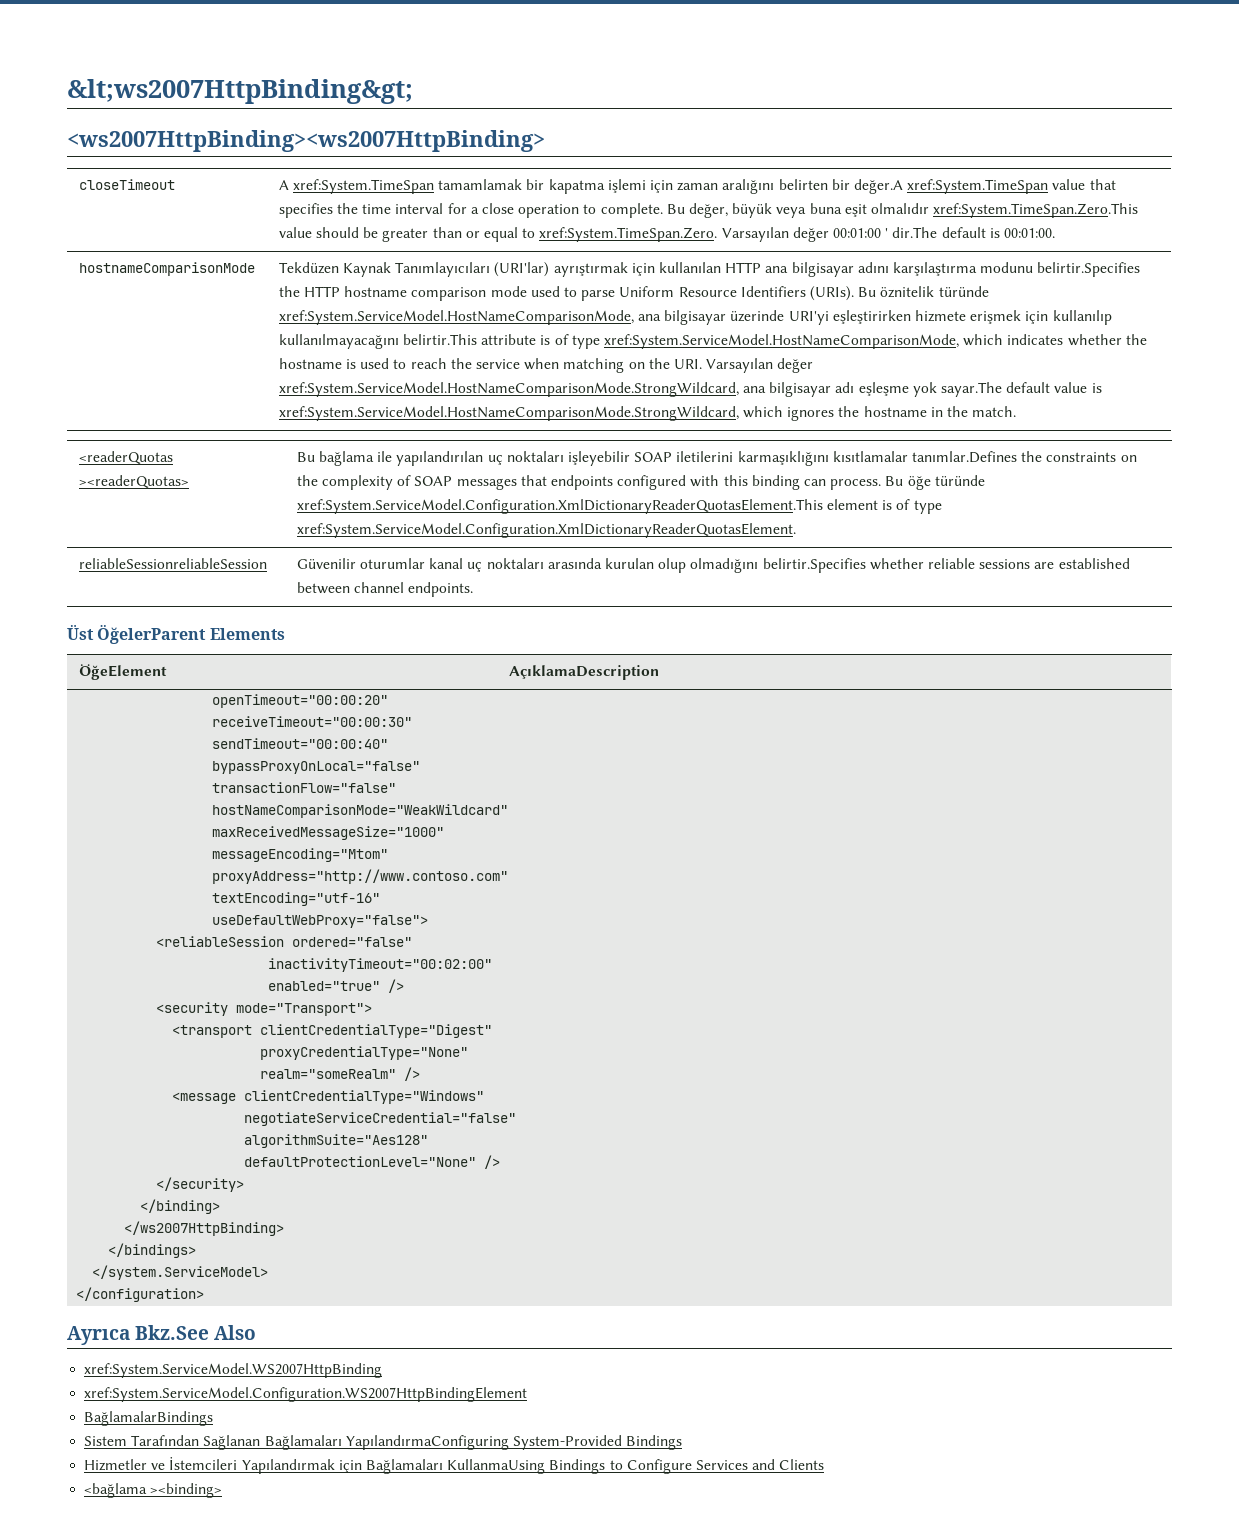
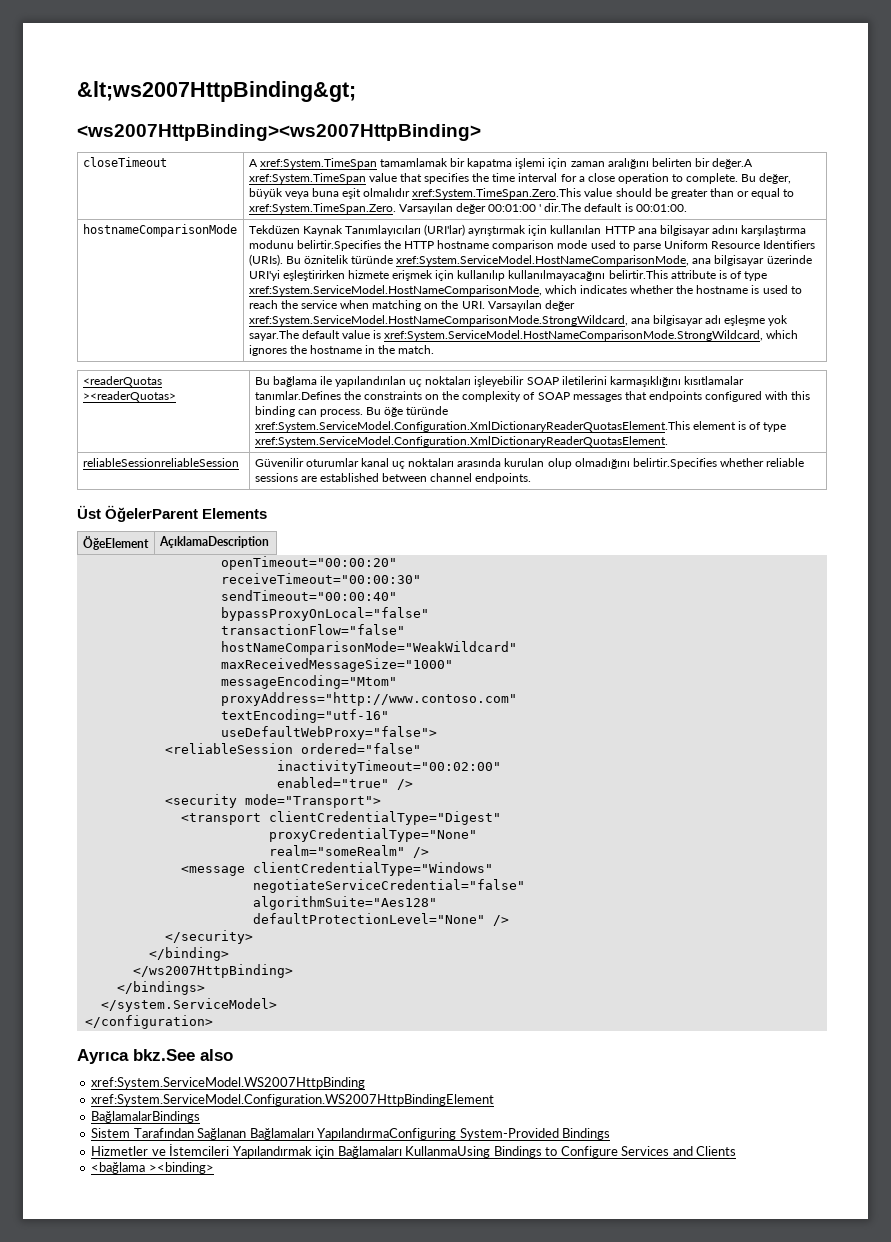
[135,1325,257,1340] Bkz.See Also -> [133,1049,233,1061] bkz.See also

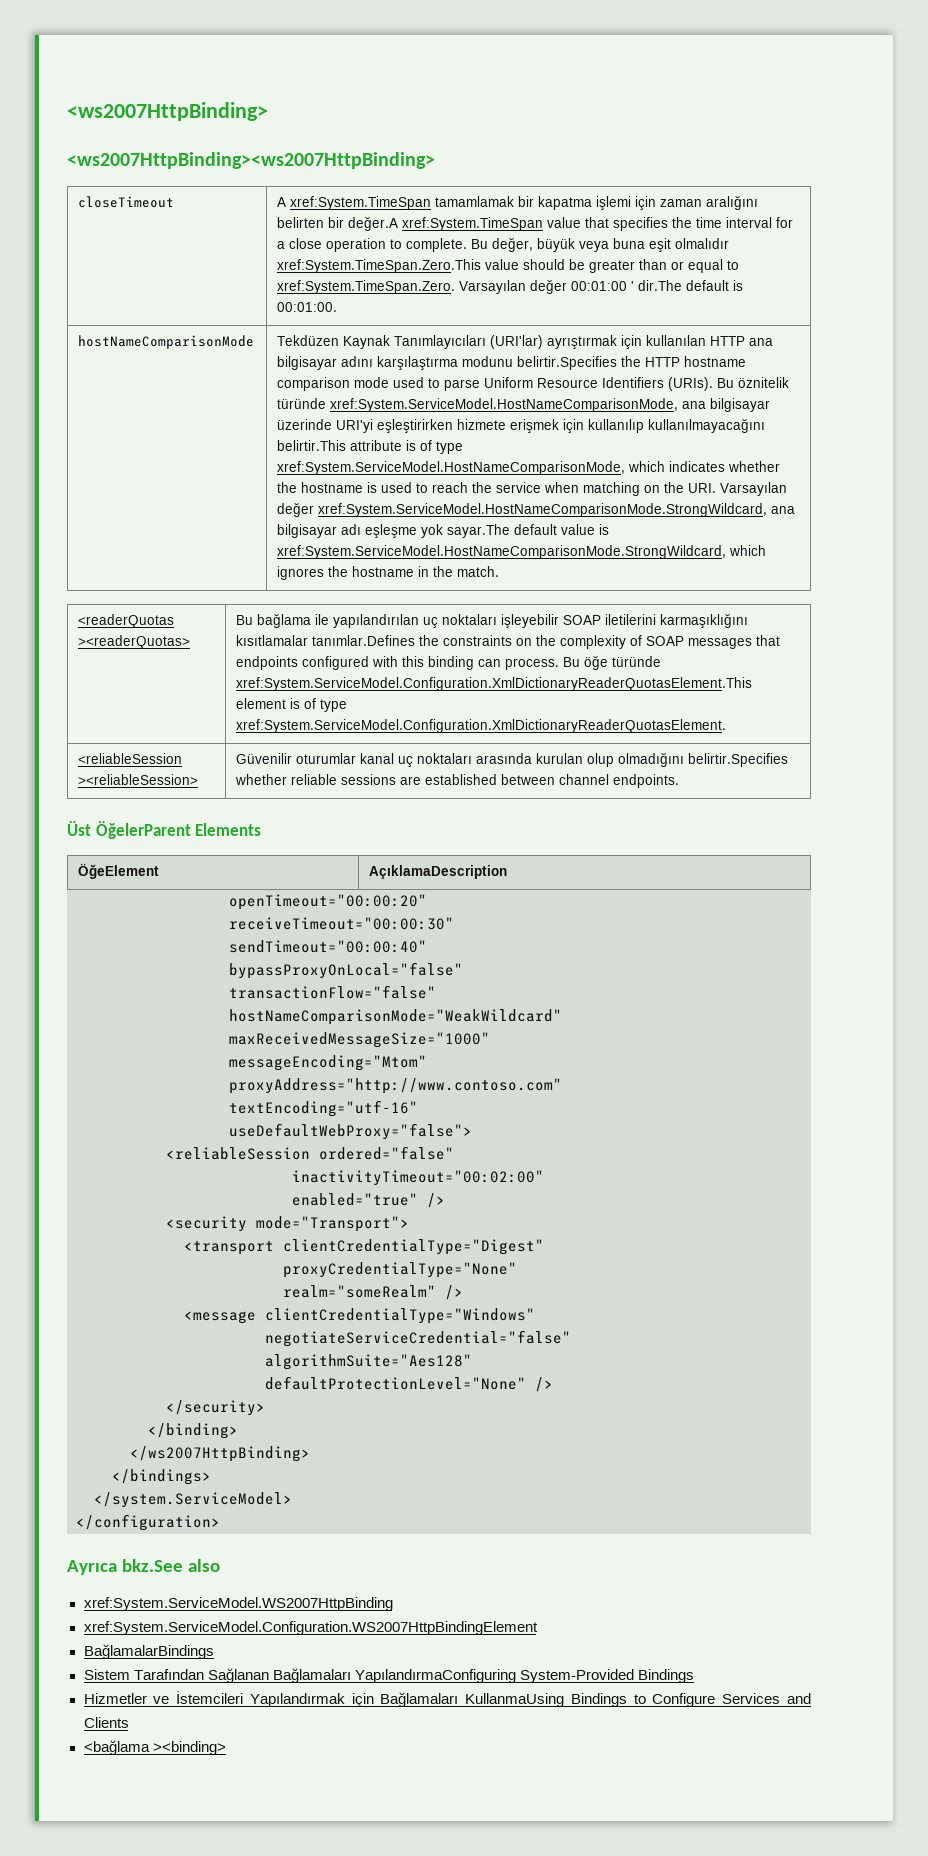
[77,81,356,102] &lt;ws2007HttpBinding&gt; -> [67,102,268,121] <ws2007HttpBinding>
[82,224,237,237] hostnameComparisonMode -> [78,335,255,349] hostNameComparisonMode
[82,458,239,467] reliableSessionreliableSession -> [78,753,183,764] [78,774,199,785] <reliableSession ><reliableSession>

